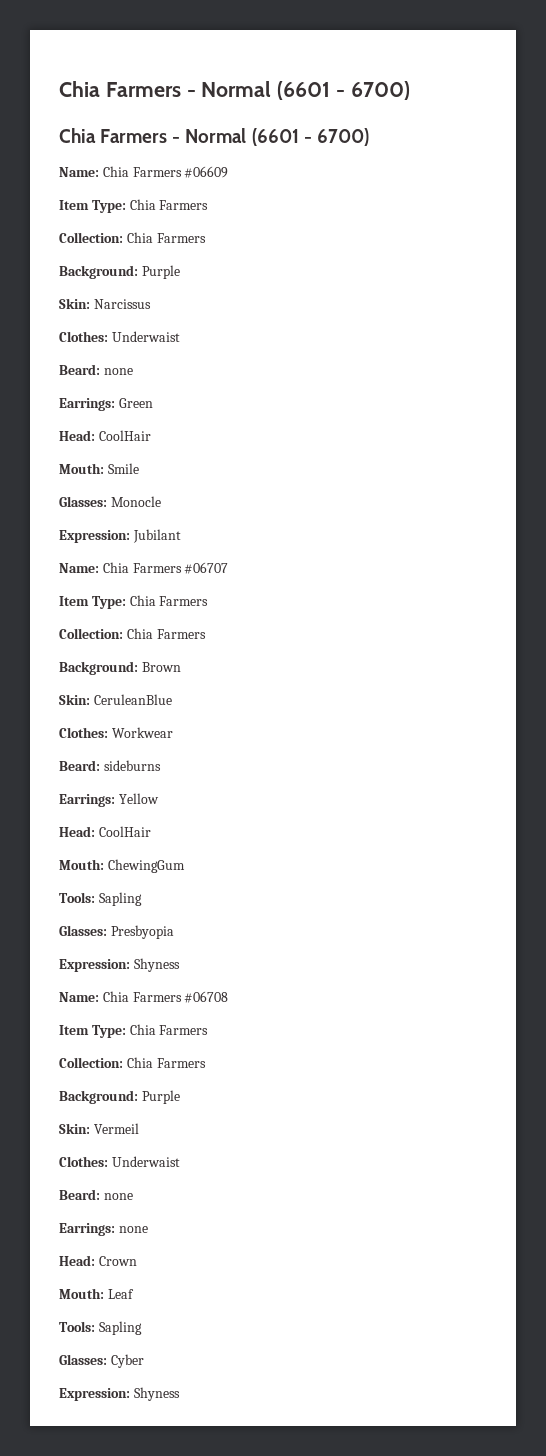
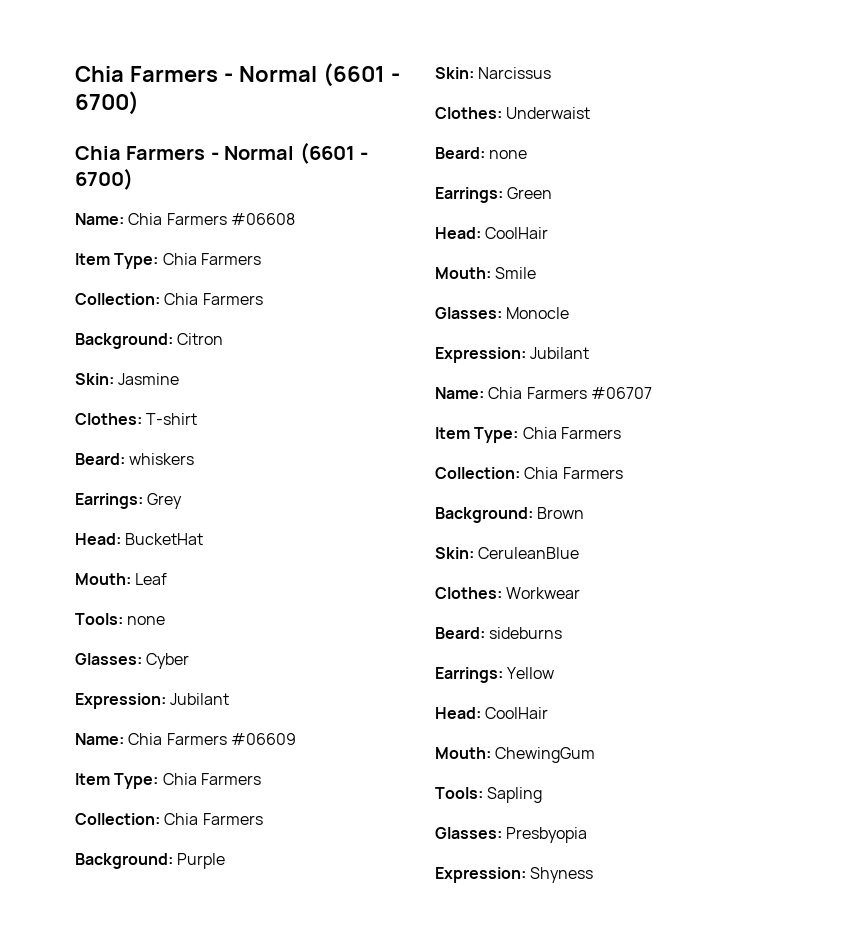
(369, 137) none -> [75,213,295,225] [75,253,261,269] [75,293,263,305] [75,333,224,349] [75,373,180,385] [75,413,198,425] [75,453,195,465] [75,493,183,509] [75,533,204,545] [75,573,168,585] [75,613,166,625] [75,653,190,669] [75,693,230,709] // Name: Chia Farmers #06608 // Item Type: Chia Farmers // Collection: Chia Farmers // Background: Citron // Skin: Jasmine // Clothes: T-shirt // Beard: whiskers // Earrings: Grey // Head: BucketHat // Mouth: Leaf // Tools: none // Glasses: Cyber // Expression: Jubilant
[59,991,229,1003] [59,1024,209,1038] [59,1057,206,1068] [59,1090,180,1104] [59,1123,139,1134] [59,1156,180,1167] [59,1189,133,1200] [59,1223,148,1236] [59,1255,137,1266] [59,1288,134,1299] [59,1321,142,1335] [59,1354,144,1368] [59,1387,180,1401] // Name: Chia Farmers #06708 // Item Type: Chia Farmers // Collection: Chia Farmers // Background: Purple // Skin: Vermeil // Clothes: Underwaist // Beard: none // Earrings: none // Head: Crown // Mouth: Leaf // Tools: Sapling // Glasses: Cyber // Expression: Shyness -> (594, 875) none

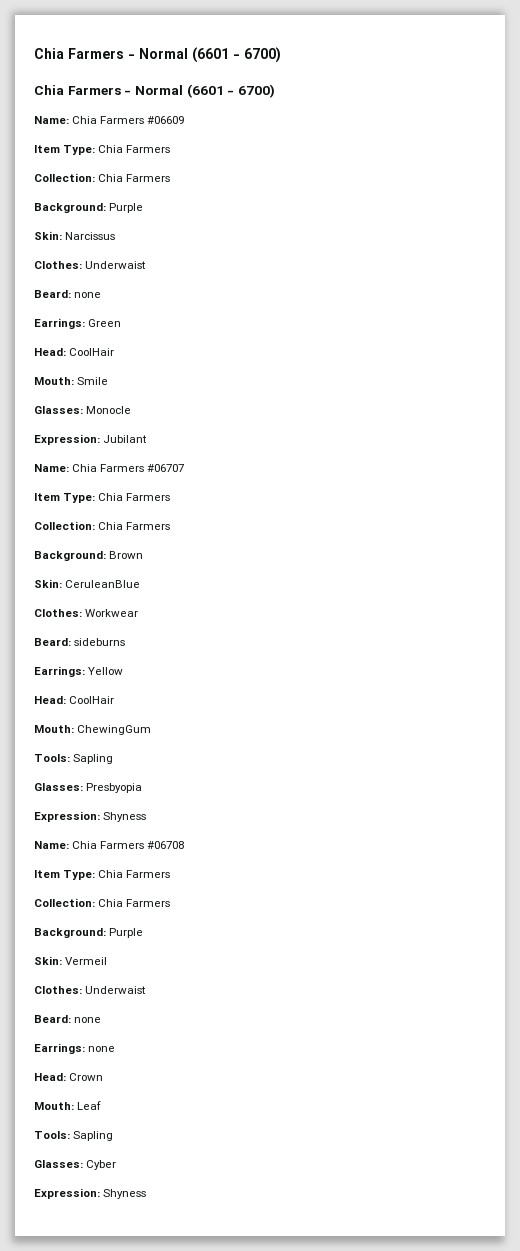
[75,213,295,225] [75,253,261,269] [75,293,263,305] [75,333,224,349] [75,373,180,385] [75,413,198,425] [75,453,195,465] [75,493,183,509] [75,533,204,545] [75,573,168,585] [75,613,166,625] [75,653,190,669] [75,693,230,709] // Name: Chia Farmers #06608 // Item Type: Chia Farmers // Collection: Chia Farmers // Background: Citron // Skin: Jasmine // Clothes: T-shirt // Beard: whiskers // Earrings: Grey // Head: BucketHat // Mouth: Leaf // Tools: none // Glasses: Cyber // Expression: Jubilant -> (275, 91) none
(594, 875) none -> [34,841,185,849] [34,870,171,880] [34,898,171,907] [34,928,144,938] [34,956,108,965] [34,986,147,994] [34,1015,102,1023] [34,1043,116,1054] [34,1073,104,1081] [34,1101,102,1110] [34,1131,114,1141] [34,1160,117,1170] [34,1188,147,1199] // Name: Chia Farmers #06708 // Item Type: Chia Farmers // Collection: Chia Farmers // Background: Purple // Skin: Vermeil // Clothes: Underwaist // Beard: none // Earrings: none // Head: Crown // Mouth: Leaf // Tools: Sapling // Glasses: Cyber // Expression: Shyness

